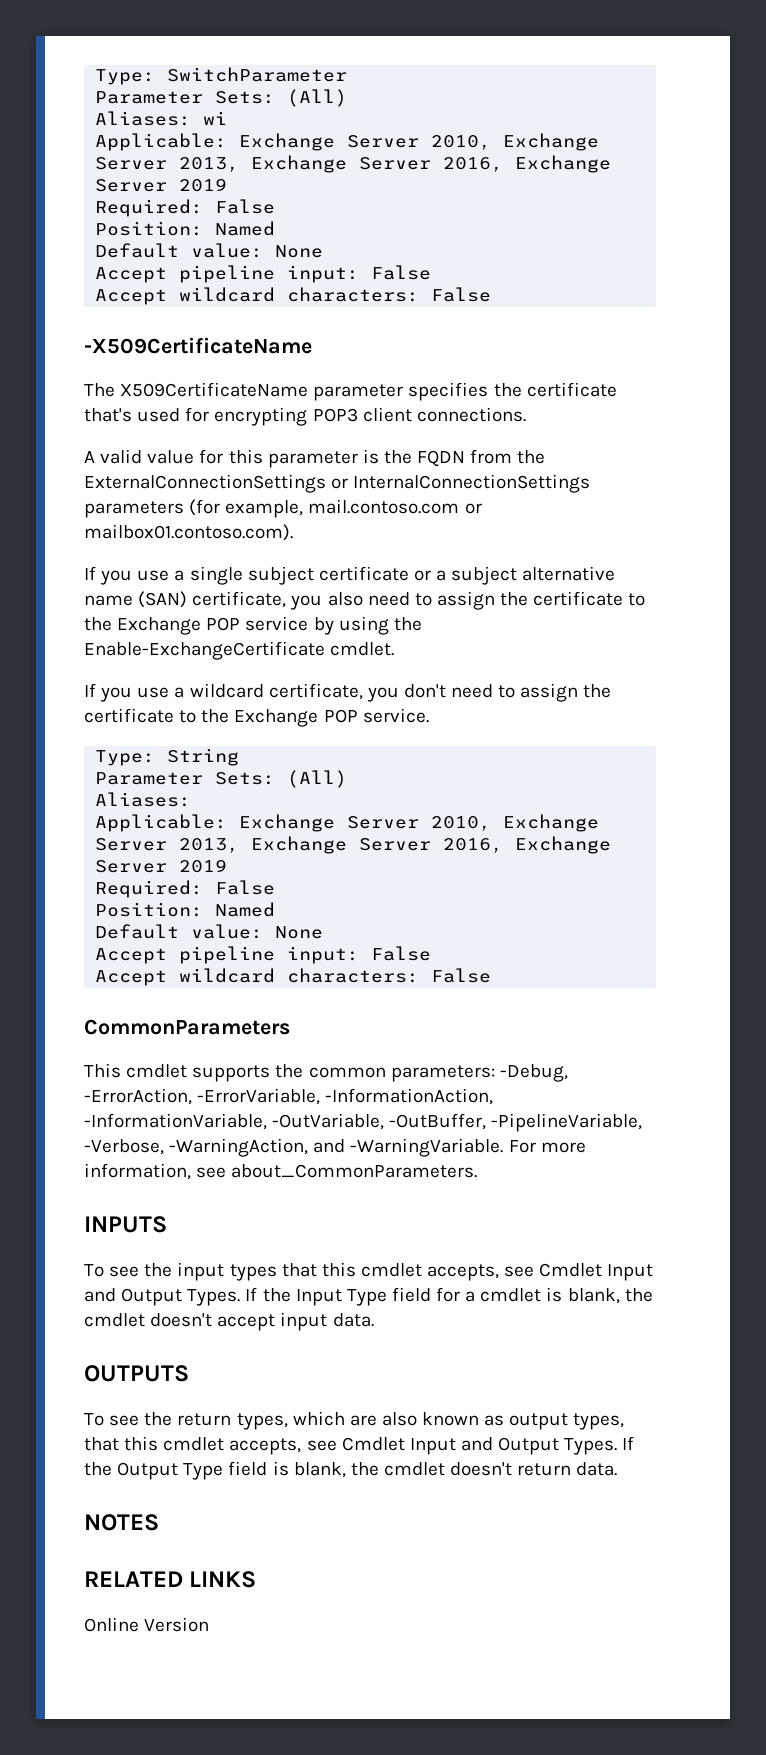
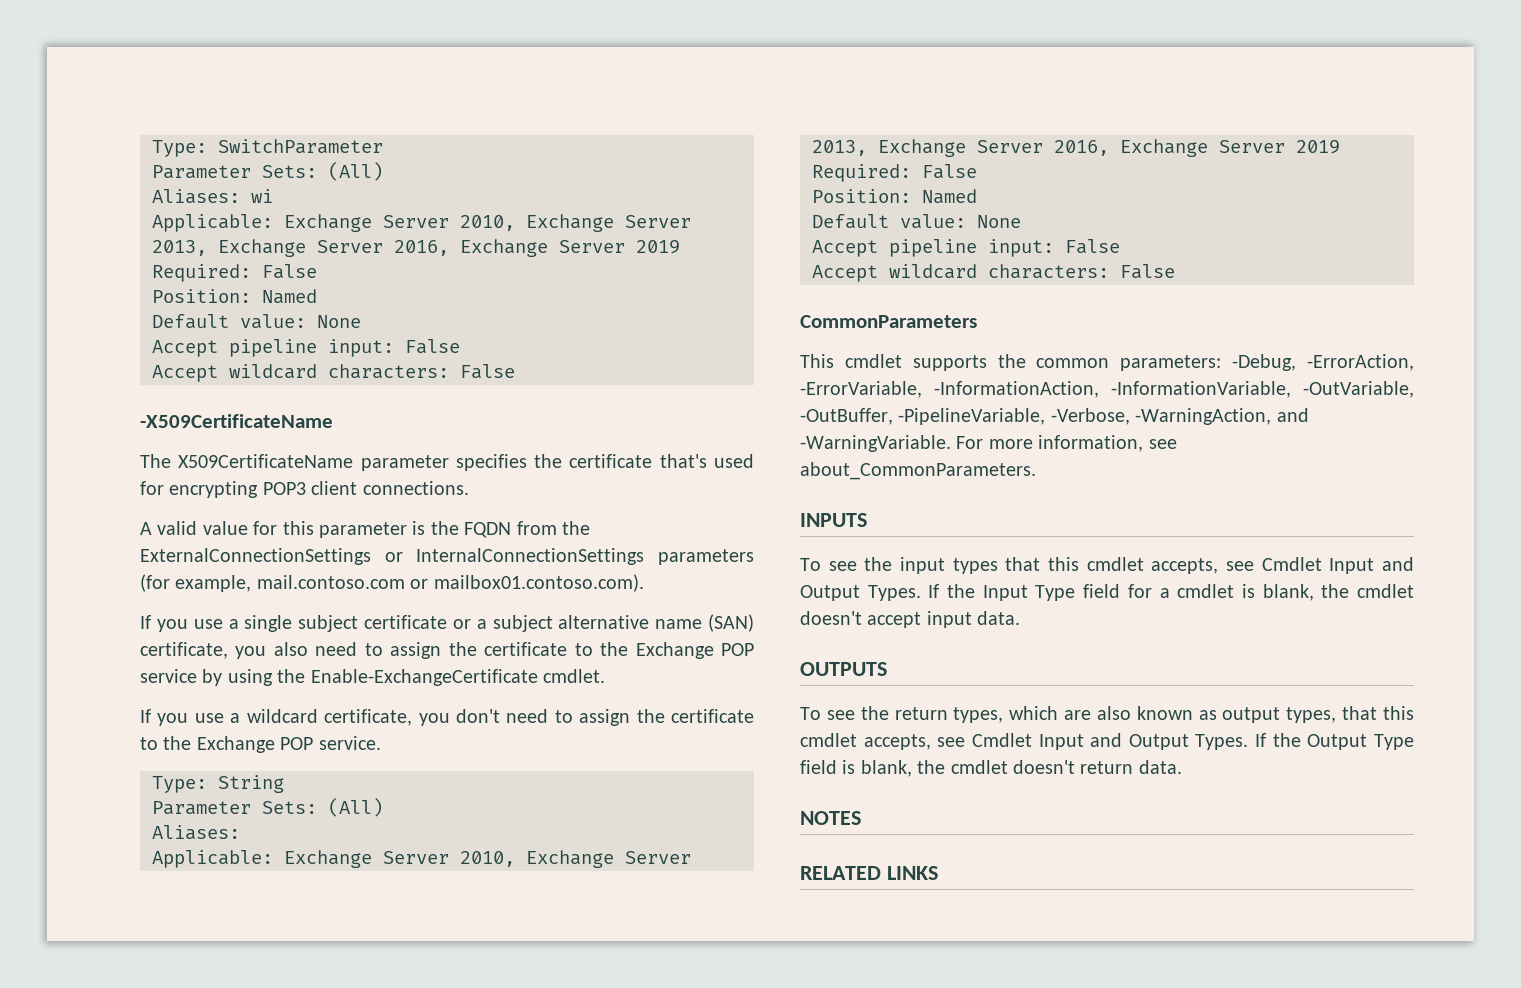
[84,1617,210,1632] // Online Version -> (938, 873) none

